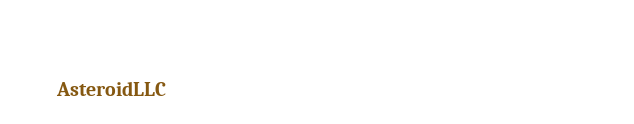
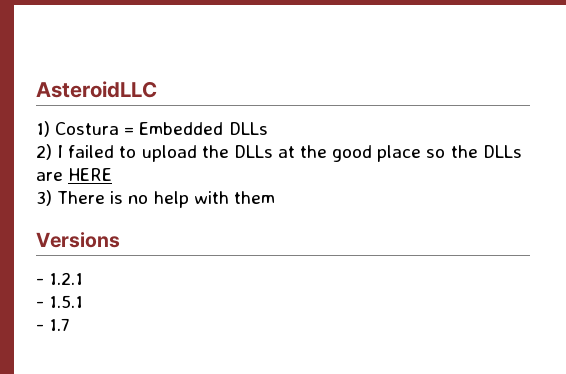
(166, 88) none -> [36,121,268,137] [36,144,522,162] [36,168,113,181] [36,190,275,208] [36,232,120,248] [36,272,84,285] [36,295,84,308] [36,318,71,331] // 1) Costura = Embedded DLLs // 2) I failed to upload the DLLs at the good place so the DLLs are HERE // 3) There is no help with them // Versions // - 1.2.1 // - 1.5.1 // - 1.7

